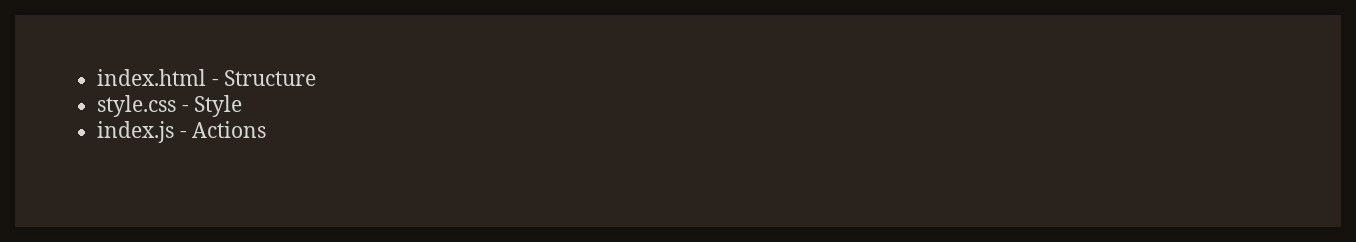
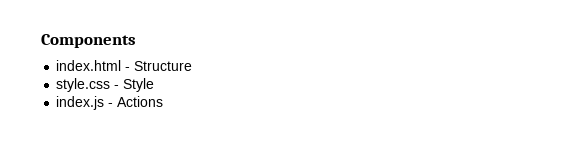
(97, 77) none -> [41,34,136,48] Components //

